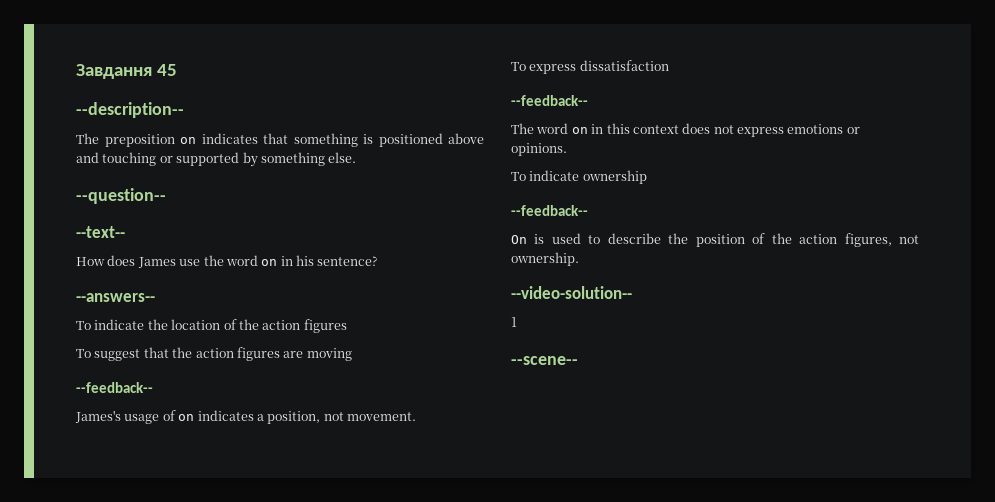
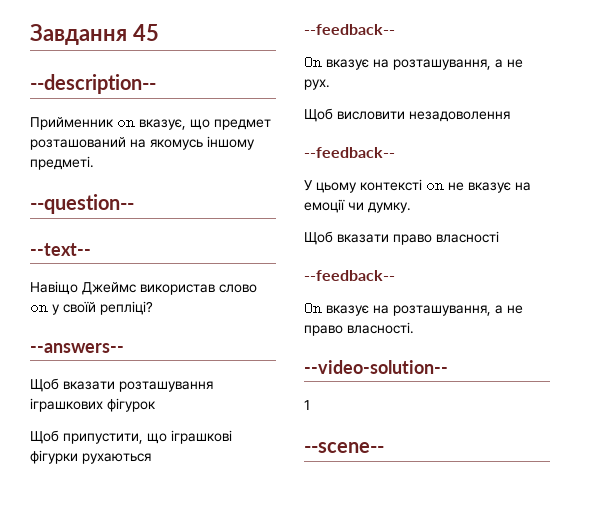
[76,133,484,147] [76,152,357,167] [76,188,166,204] [76,226,125,238] [76,255,378,268] [76,293,155,302] [76,319,347,333] [76,347,352,361] [76,382,153,393] [75,410,416,424] [511,60,669,74] [511,95,588,106] [511,123,860,137] [511,143,567,156] [511,170,647,184] [511,205,588,216] [511,233,919,247] [511,252,579,266] The preposition on indicates that something is positioned above and touching or supported by something else. // --question-- // --text-- // How does James use the word on in his sentence? // --answers-- // To indicate the location of the action figures // To suggest that the action figures are moving // --feedback-- // James's usage of on indicates a position, not movement. // To express dissatisfaction // --feedback-- // The word on in this context does not express emotions or opinions. // To indicate ownership // --feedback-- // On is used to describe the position of the action figures, not ownership. -> [30,117,271,130] [30,136,255,150] [30,156,94,170] [30,194,134,214] [30,243,91,256] [30,281,257,295] [30,301,153,315] [30,343,124,353] [30,378,213,392] [30,398,156,412] [30,430,232,444] [30,450,151,464] [304,24,395,35] [304,55,523,70] [304,79,330,90] [304,108,510,122] [304,147,395,158] [304,179,531,193] [304,199,411,213] [304,231,499,245] [304,270,395,281] [304,301,523,316] [304,322,414,336] Прийменник on вказує, що предмет розташований на якомусь іншому предметі. // --question-- // --text-- // Навіщо Джеймс використав слово on у своїй репліці? // --answers-- // Щоб вказати розташування іграшкових фігурок // Щоб припустити, що іграшкові фігурки рухаються // --feedback-- // On вказує на розташування, а не рух. // Щоб висловити незадоволення // --feedback-- // У цьому контексті on не вказує на емоції чи думку. // Щоб вказати право власності // --feedback-- // On вказує на розташування, а не право власності.

